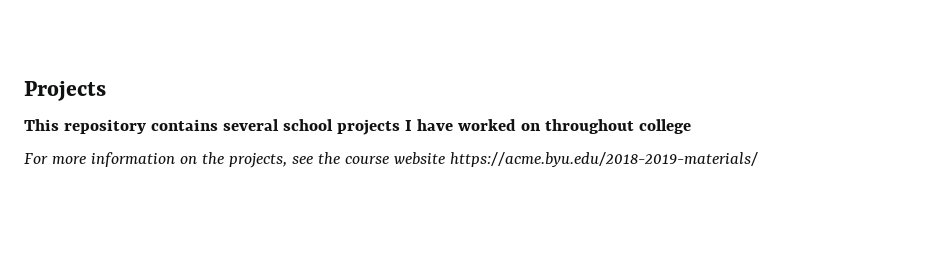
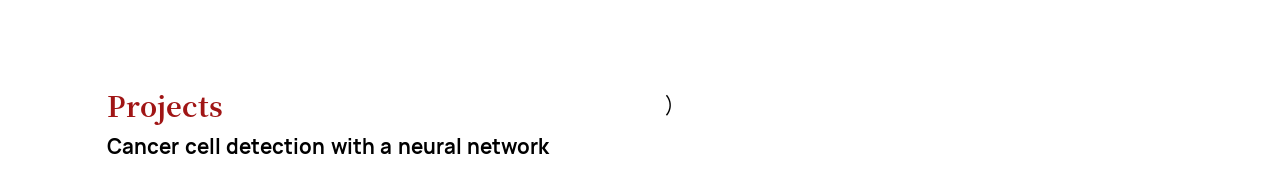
[24,119,691,135] [24,152,758,168] This repository contains several school projects I have worked on throughout college // For more information on the projects, see the course website https://acme.byu.edu/2018-2019-materials/ -> [107,138,551,154] [665,94,674,116] Cancer cell detection with a neural network // )

